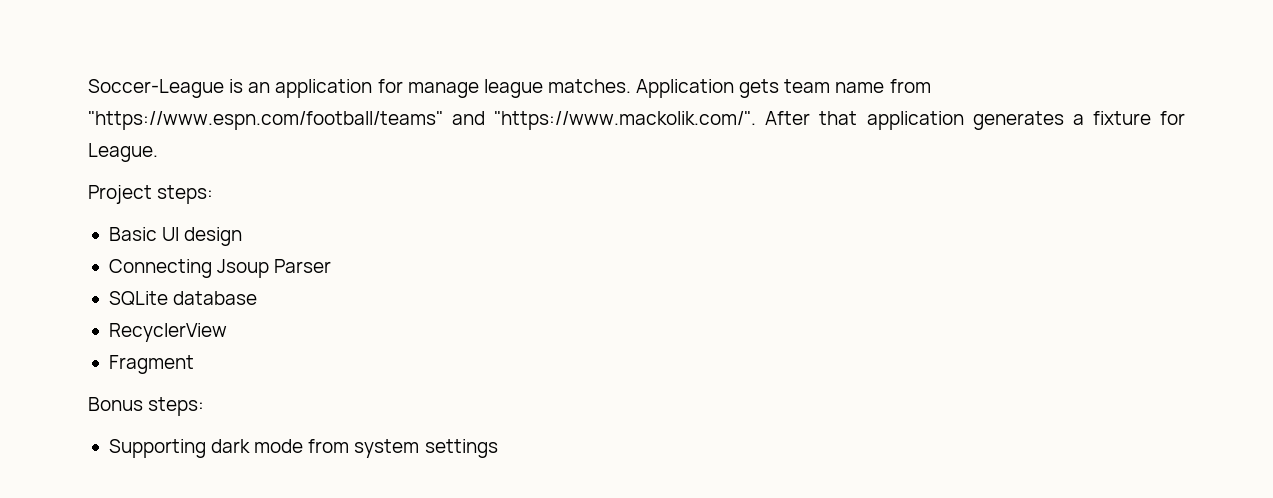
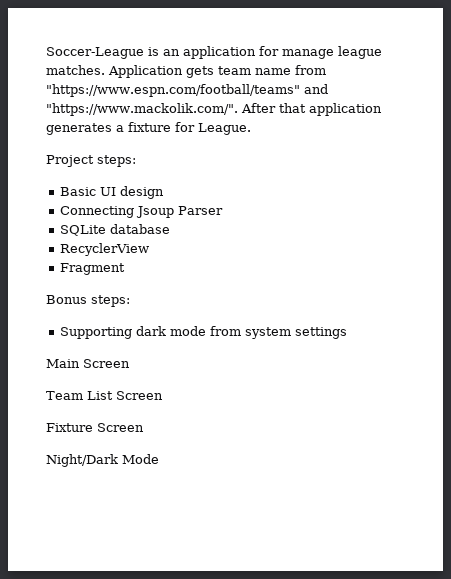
(498, 448) none -> [46,359,130,368] [46,391,163,400] [46,423,144,432] [46,454,159,467] // Main Screen // Team List Screen // Fixture Screen // Night/Dark Mode

